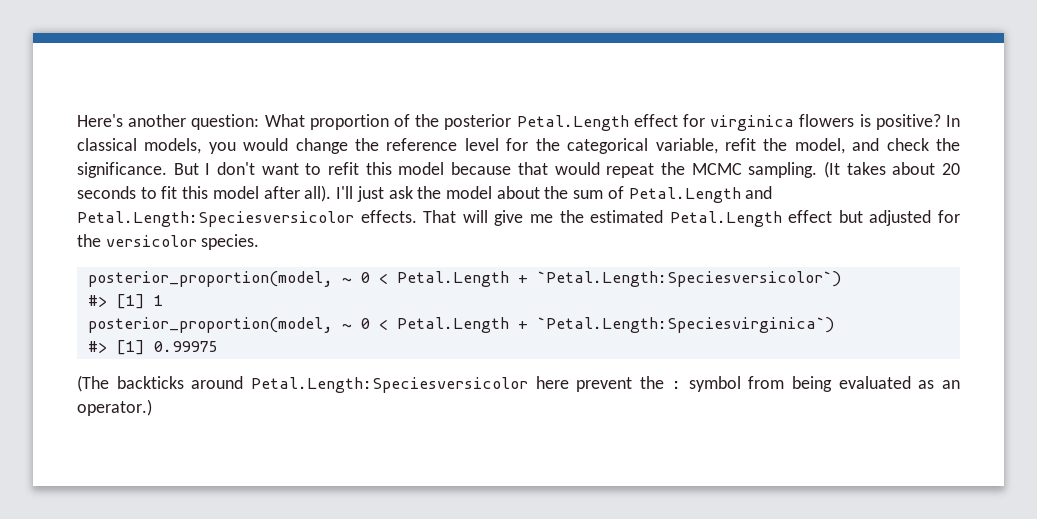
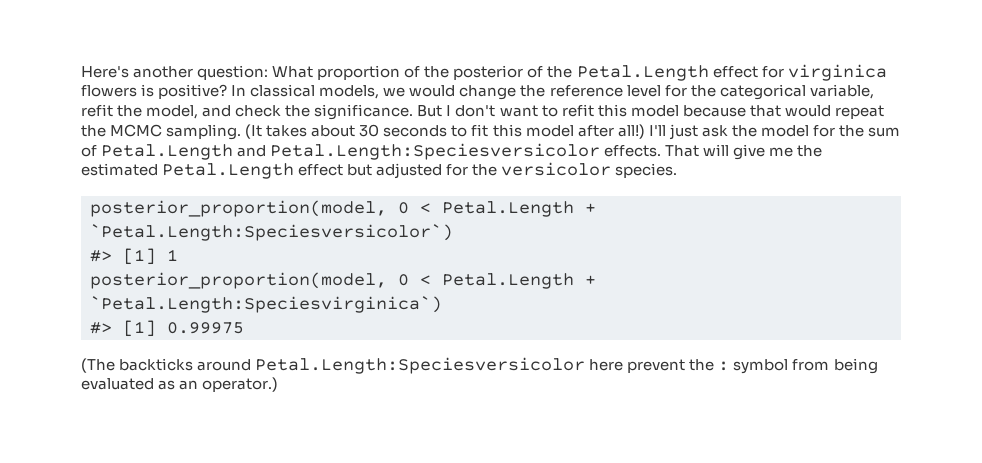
(512, 122) none -> [527,66,573,78] of the
[208,142,236,154] you -> [383,87,406,97] we
[942,163,961,175] 20 -> [359,124,380,137] 30
[304,185,332,202] all). -> [617,124,645,139] all!)
[496,186,540,199] about -> [812,125,835,137] for
[341,278,352,283] ~ -> (387, 208) none
[341,324,352,329] ~ -> (387, 280) none

